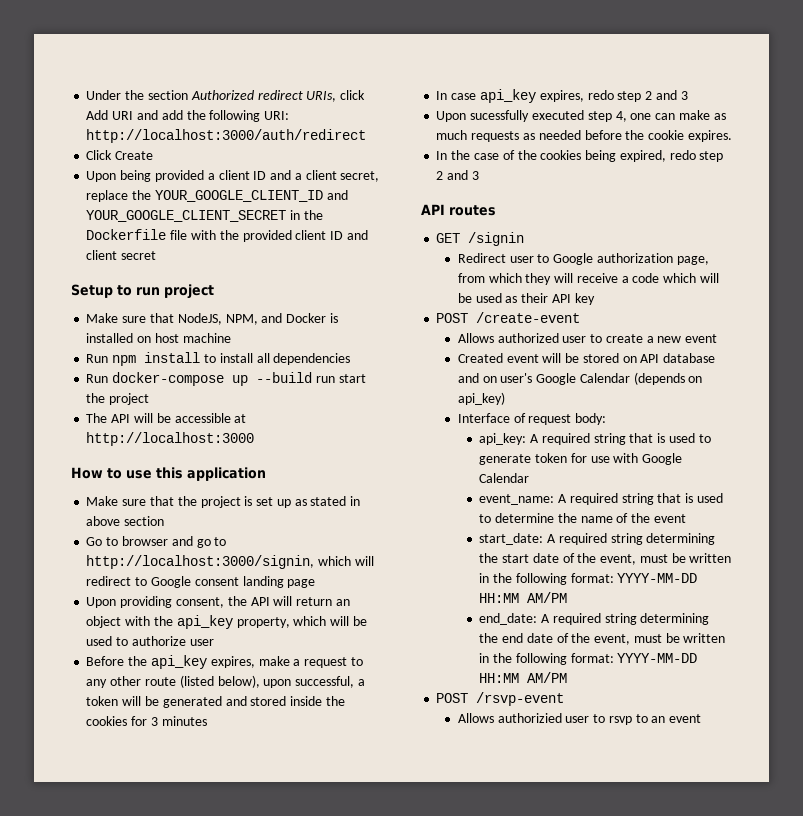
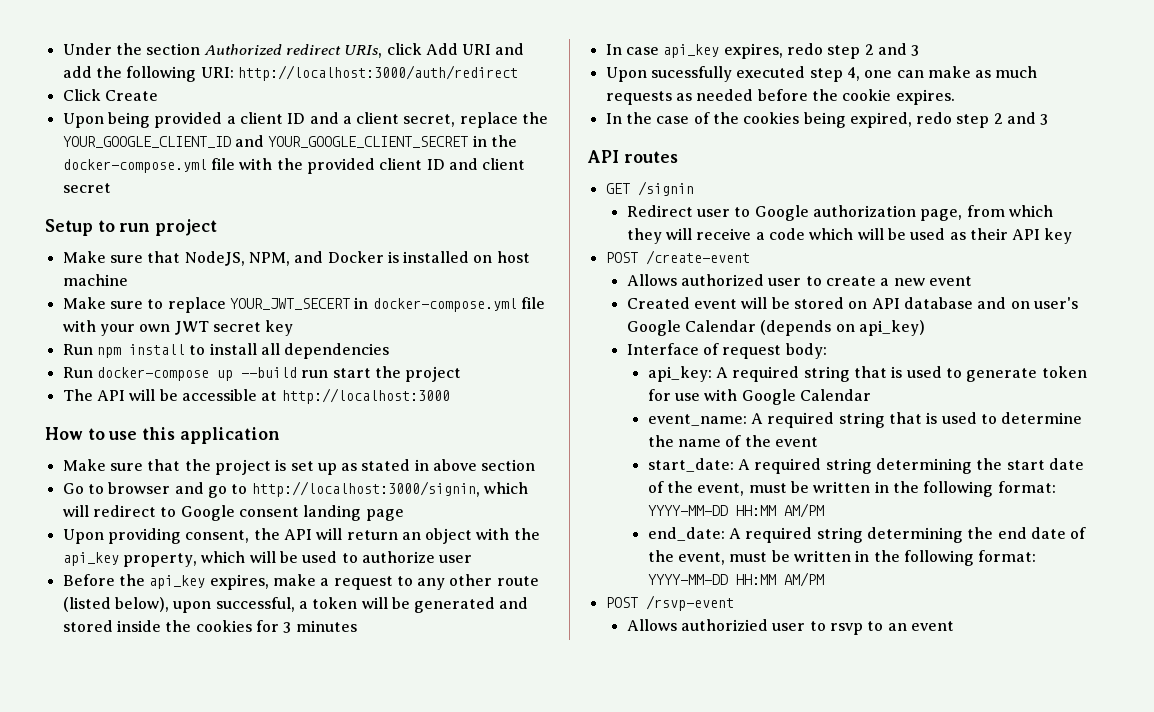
[86,229,167,240] Dockerfile -> [62,159,207,173] docker-compose.yml
(231, 338) none -> [62,297,545,313] [62,320,294,336] // Make sure to replace YOUR_JWT_SECERT in docker-compose.yml file with your own JWT secret key

